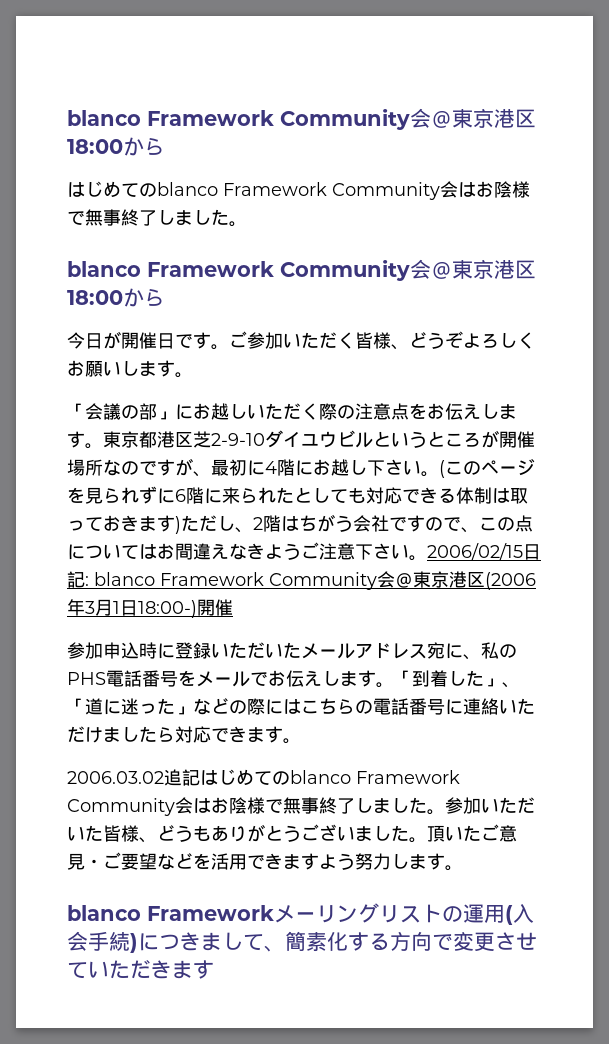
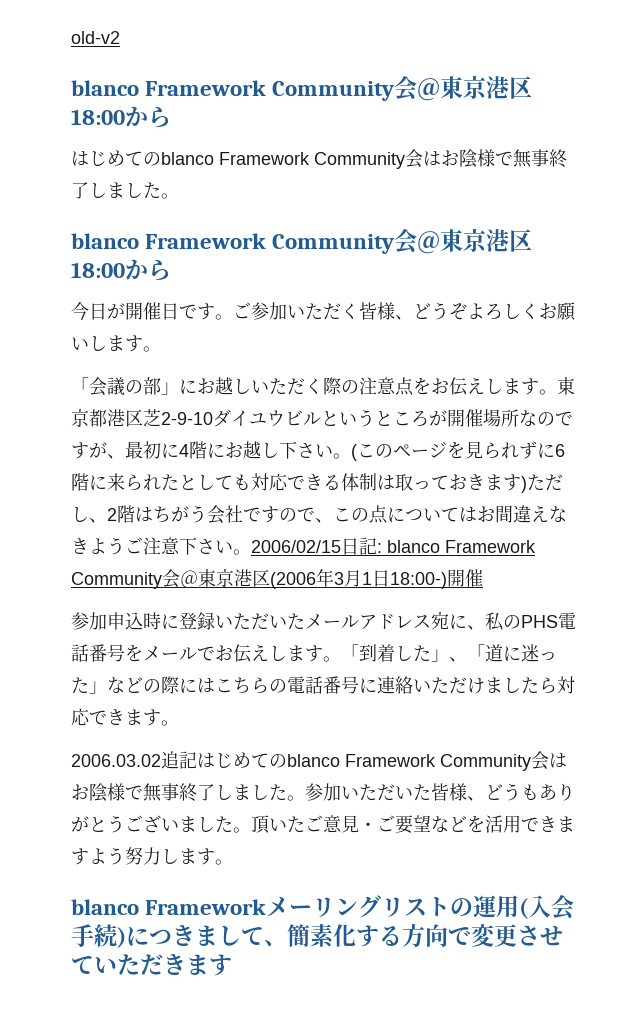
(67, 118) none -> [71,31,120,44] old-v2 //

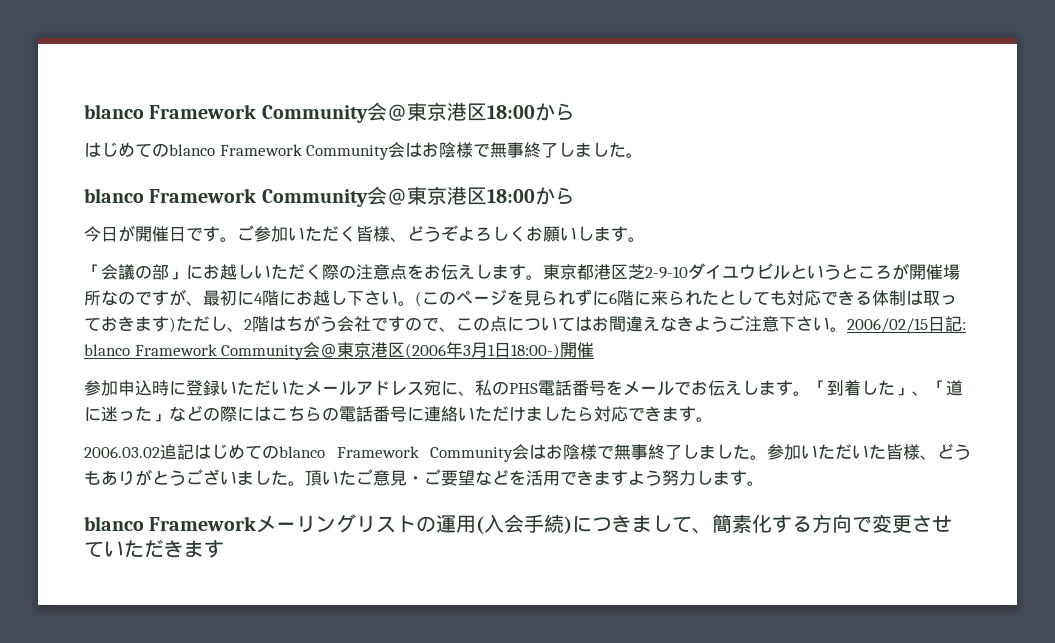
[71,31,120,44] old-v2 // -> (84, 111) none

